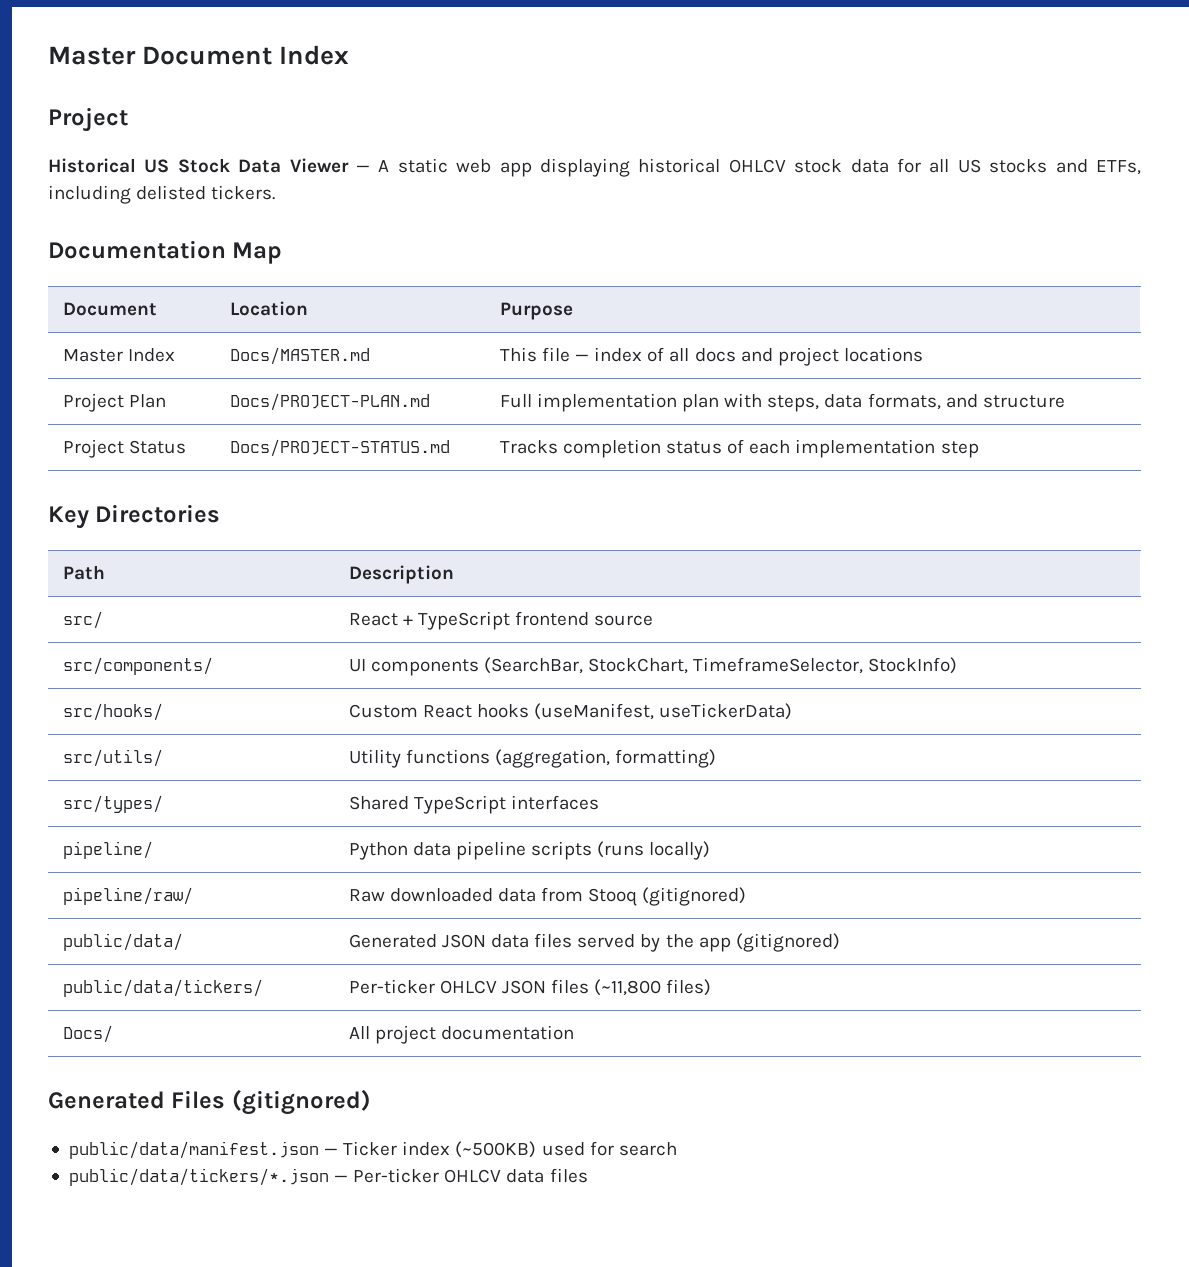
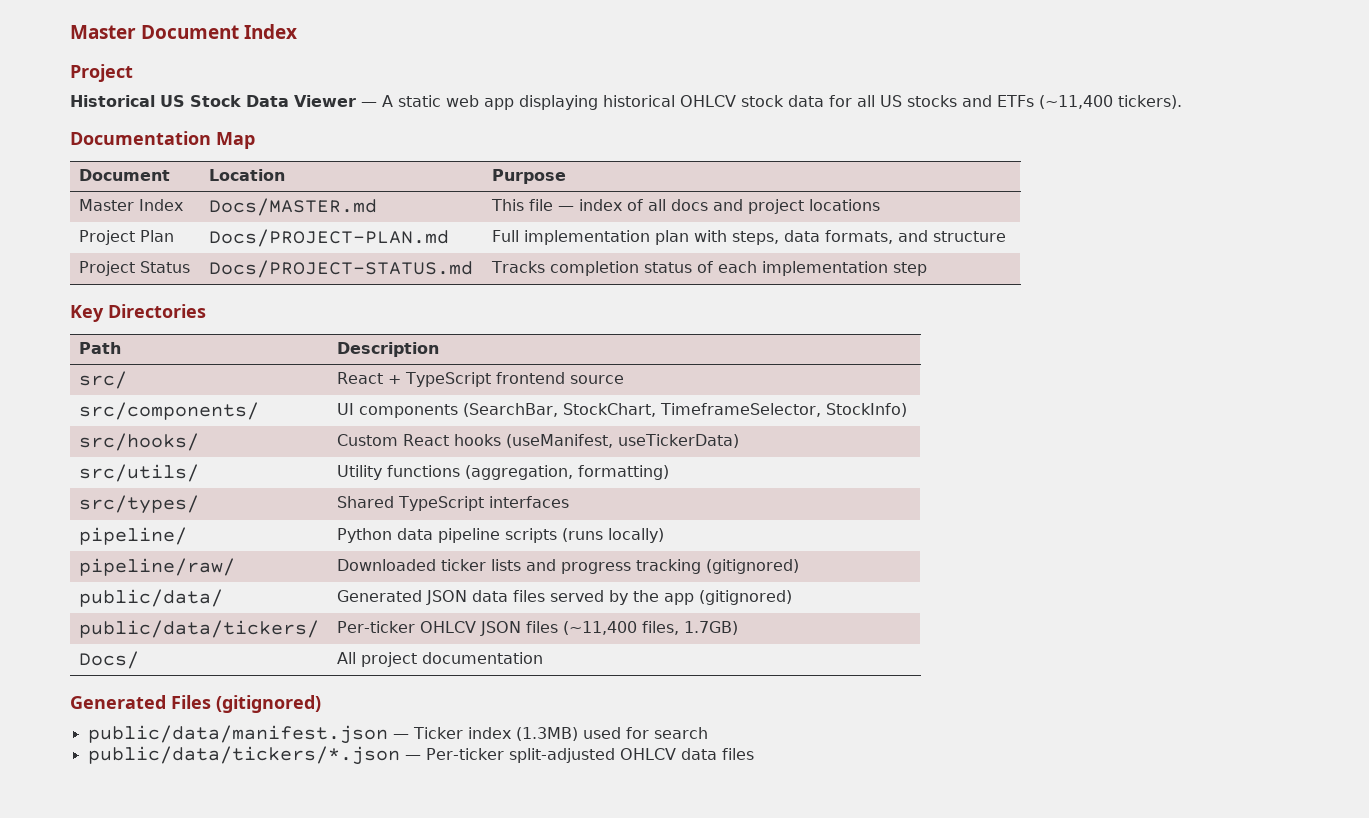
[1095,160,1141,175] [48,185,276,204] ETFs, including delisted tickers. -> [997,95,1182,109] ETFs (~11,400 tickers).
[348,887,638,906] Raw downloaded data from Stooq -> [336,559,701,574] Downloaded ticker lists and progress tracking
[594,979,712,996] (~11,800 files) -> [562,621,738,635] (~11,400 files, 1.7GB)
[455,1141,537,1158] (~500KB) -> [515,727,578,741] (1.3MB)
(440, 1175) none -> [508,748,615,763] split-adjusted

